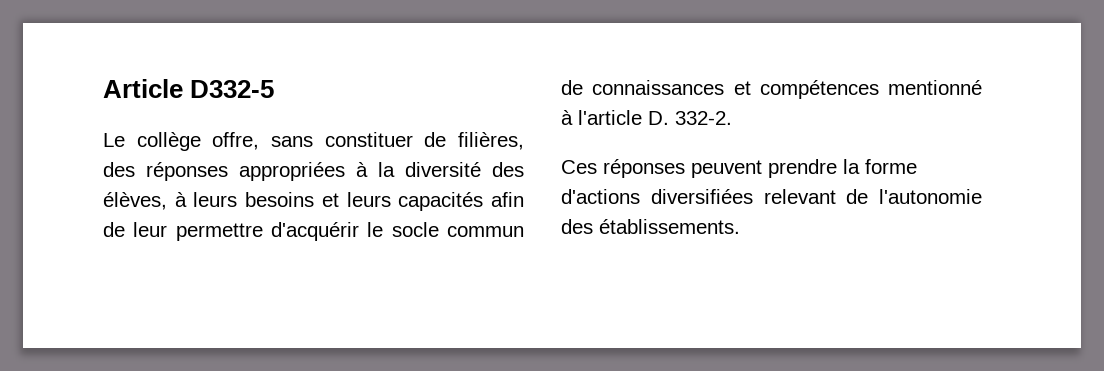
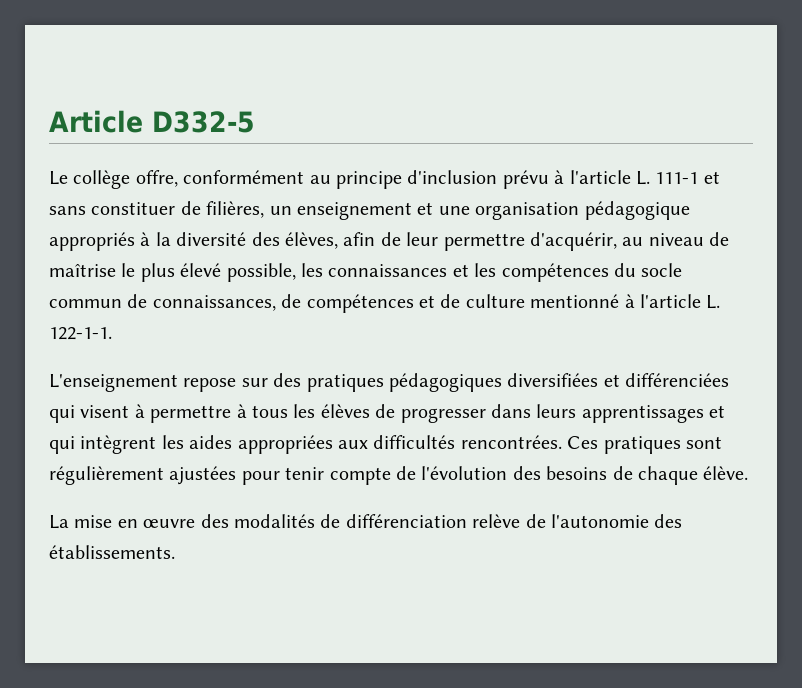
[271,132,524,150] [103,162,345,181] sans constituer de filières, des réponses appropriées -> [183,170,720,189] [49,201,690,220] [49,232,135,251] conformément au principe d'inclusion prévu à l'article L. 111-1 et sans constituer de filières, un enseignement et une organisation pédagogique appropriés
[174,192,524,211] [103,222,524,241] [561,80,982,99] [561,110,732,125] [561,159,917,178] [561,189,836,204] à leurs besoins et leurs capacités afin de leur permettre d'acquérir le socle commun de connaissances et compétences mentionné à l'article D. 332-2. // Ces réponses peuvent prendre la forme d'actions diversifiées relevant -> [343,232,730,251] [49,263,683,282] [49,294,721,313] [49,327,112,340] [49,373,730,392] [49,404,726,423] [49,435,722,454] [49,466,749,485] [49,514,521,529] afin de leur permettre d'acquérir, au niveau de maîtrise le plus élevé possible, les connaissances et les compétences du socle commun de connaissances, de compétences et de culture mentionné à l'article L. 122-1-1. // L'enseignement repose sur des pratiques pédagogiques diversifiées et différenciées qui visent à permettre à tous les élèves de progresser dans leurs apprentissages et qui intègrent les aides appropriées aux difficultés rencontrées. Ces pratiques sont régulièrement ajustées pour tenir compte de l'évolution des besoins de chaque élève. // La mise en œuvre des modalités de différenciation relève

